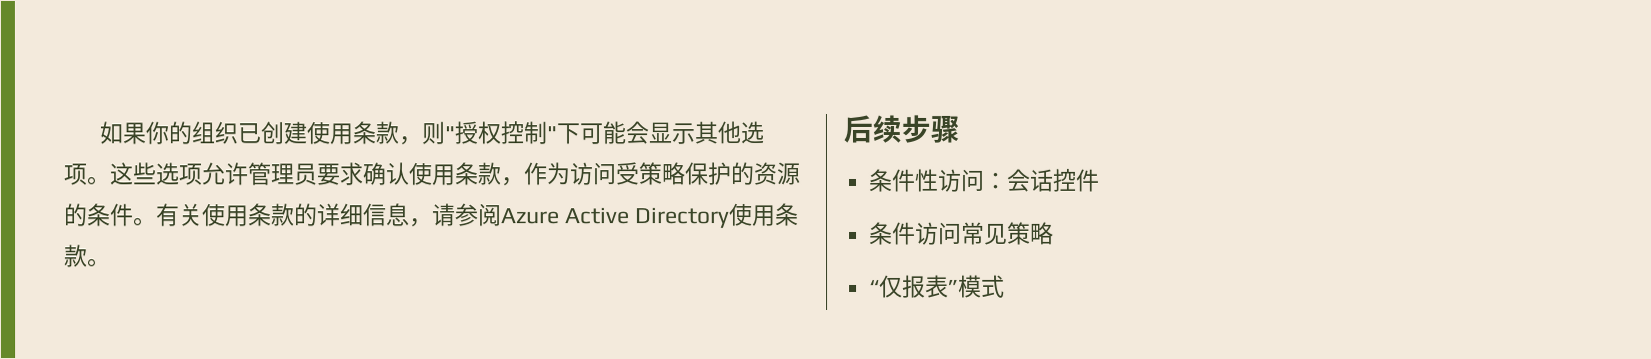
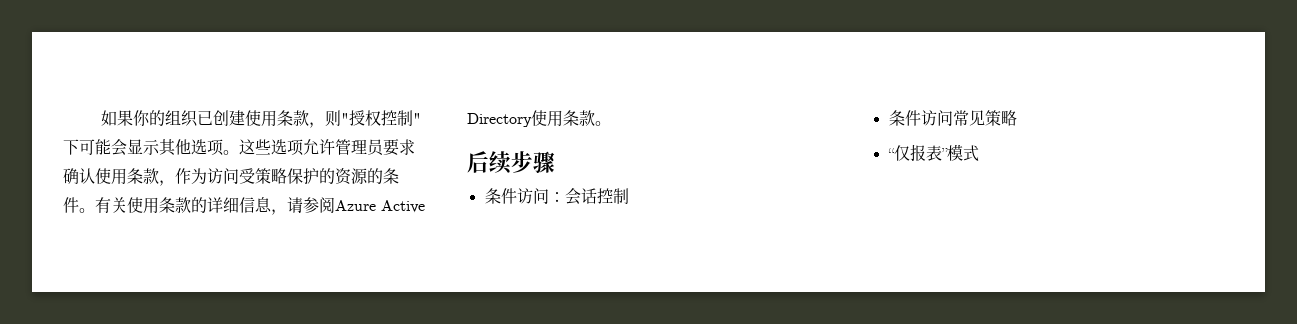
[914,168,940,192] 性 -> (517, 196) none
[1075,168,1101,192] 件 -> [612,188,629,204] 制

